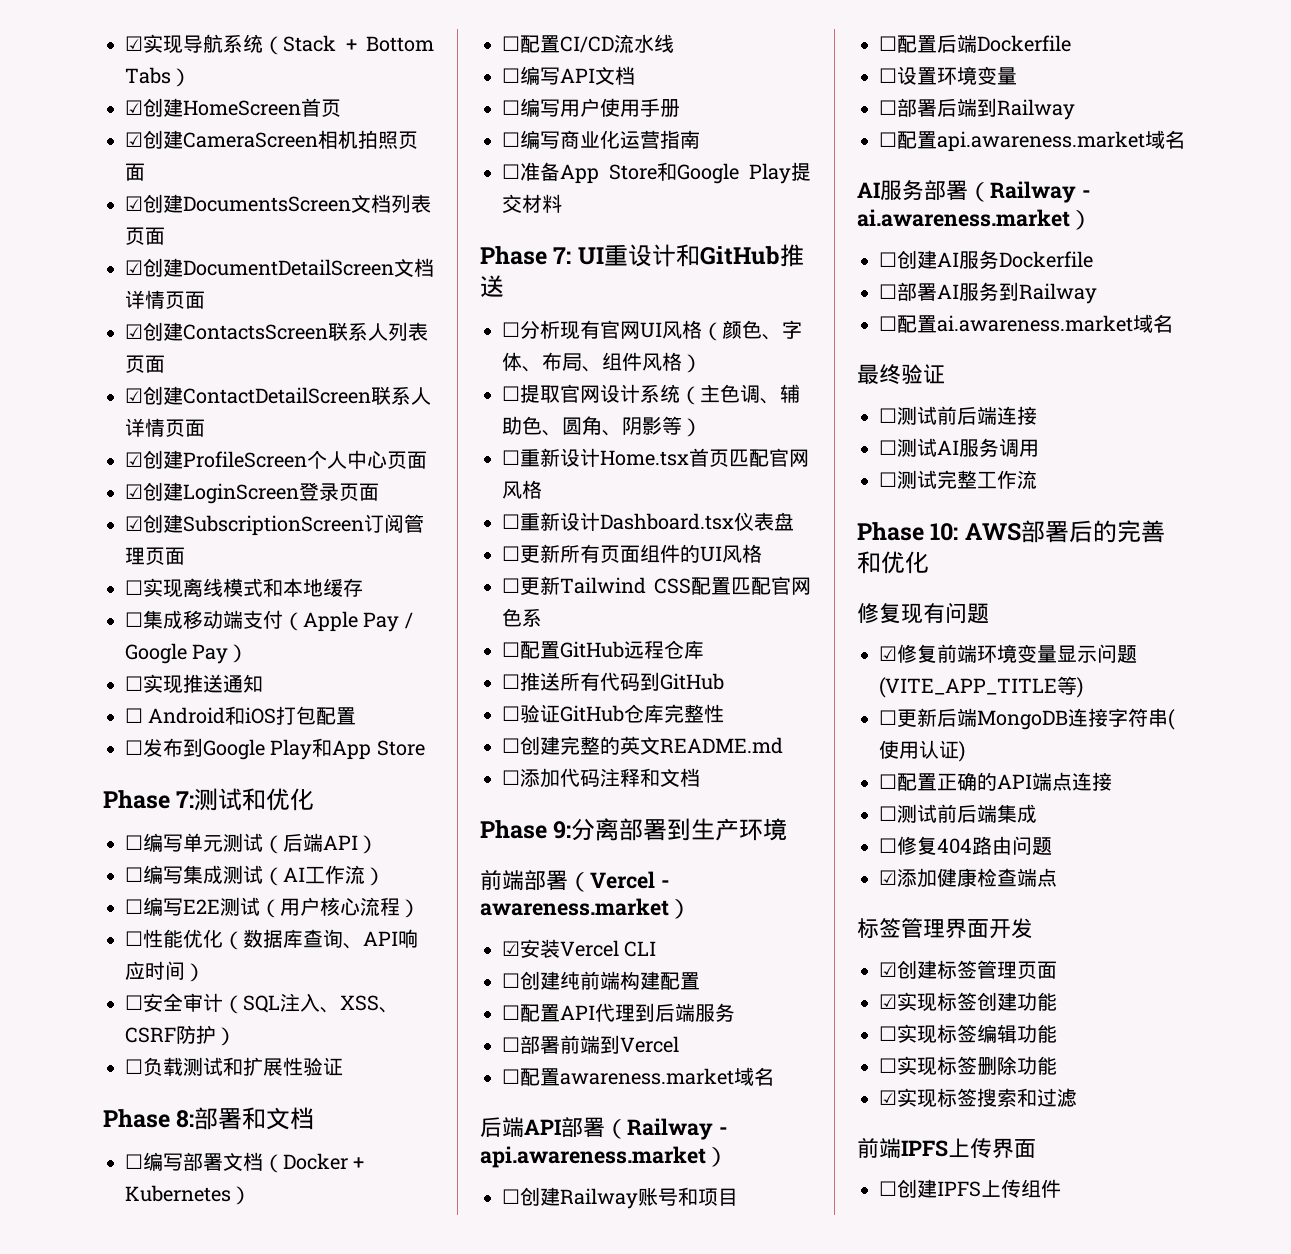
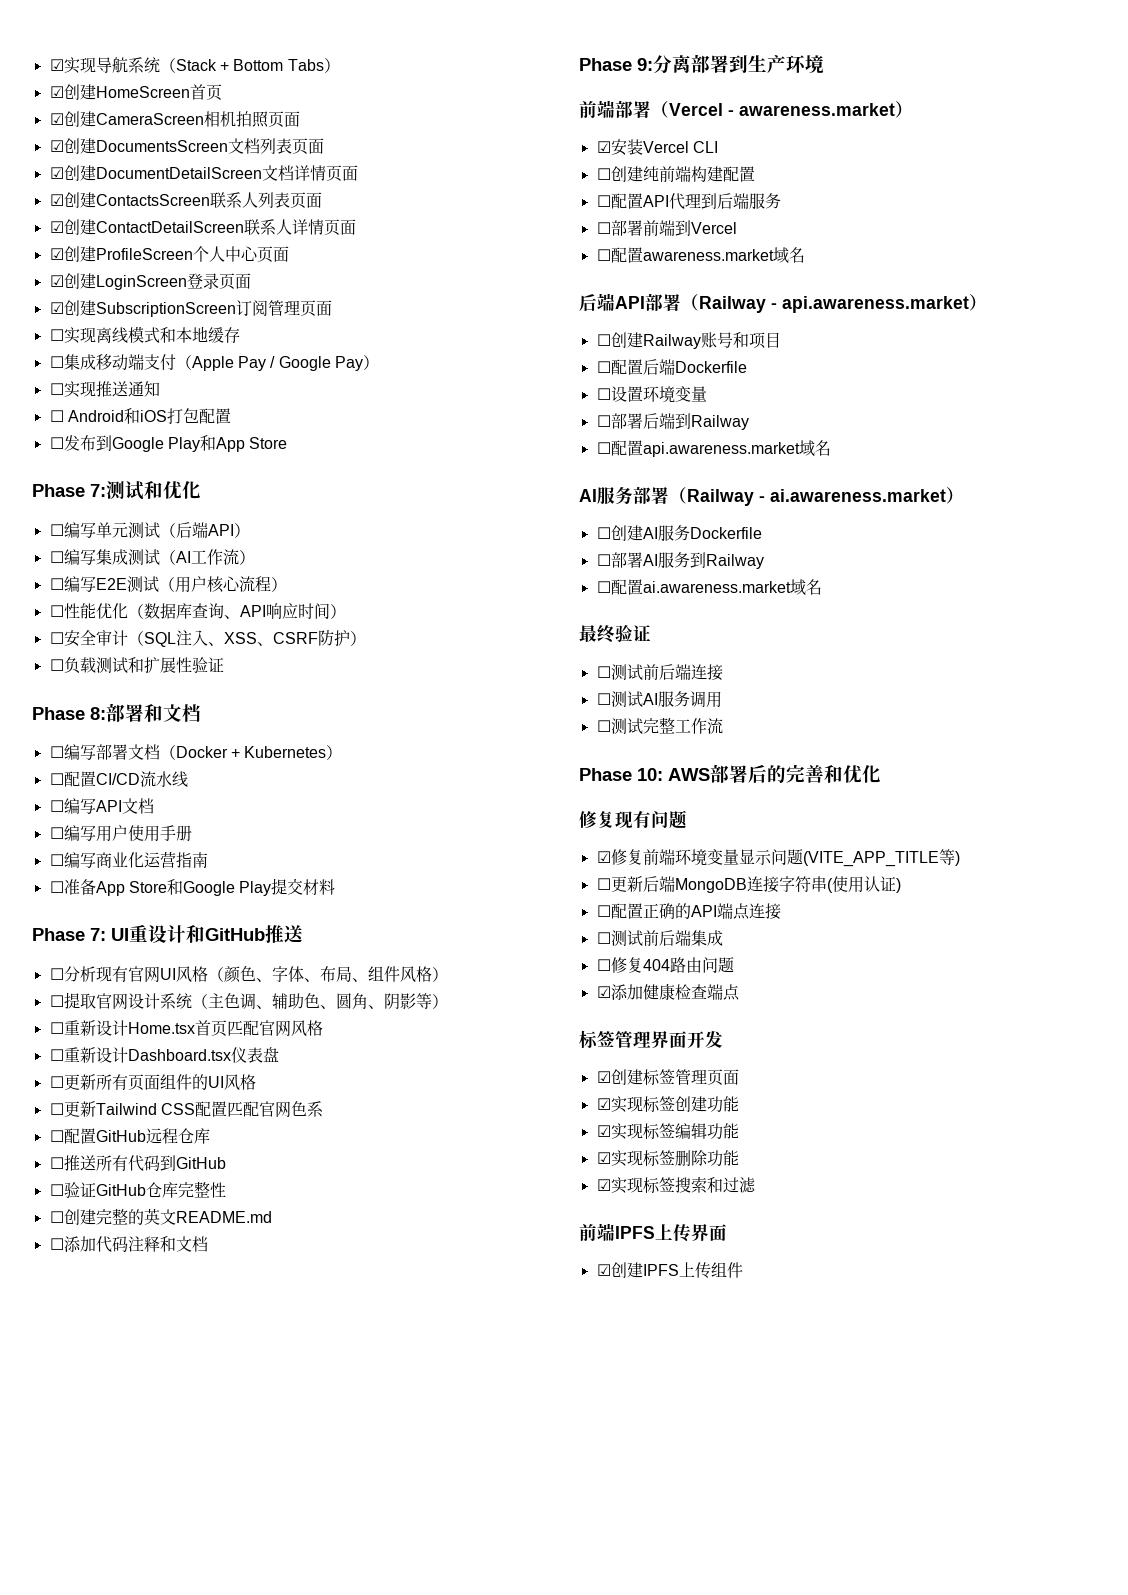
[879,1026,897,1041] ☐ -> [596,1125,611,1137] ☑
[879,1058,897,1073] ☐ -> [596,1152,611,1164] ☑
[879,1181,897,1196] ☐ -> [596,1264,611,1276] ☑

